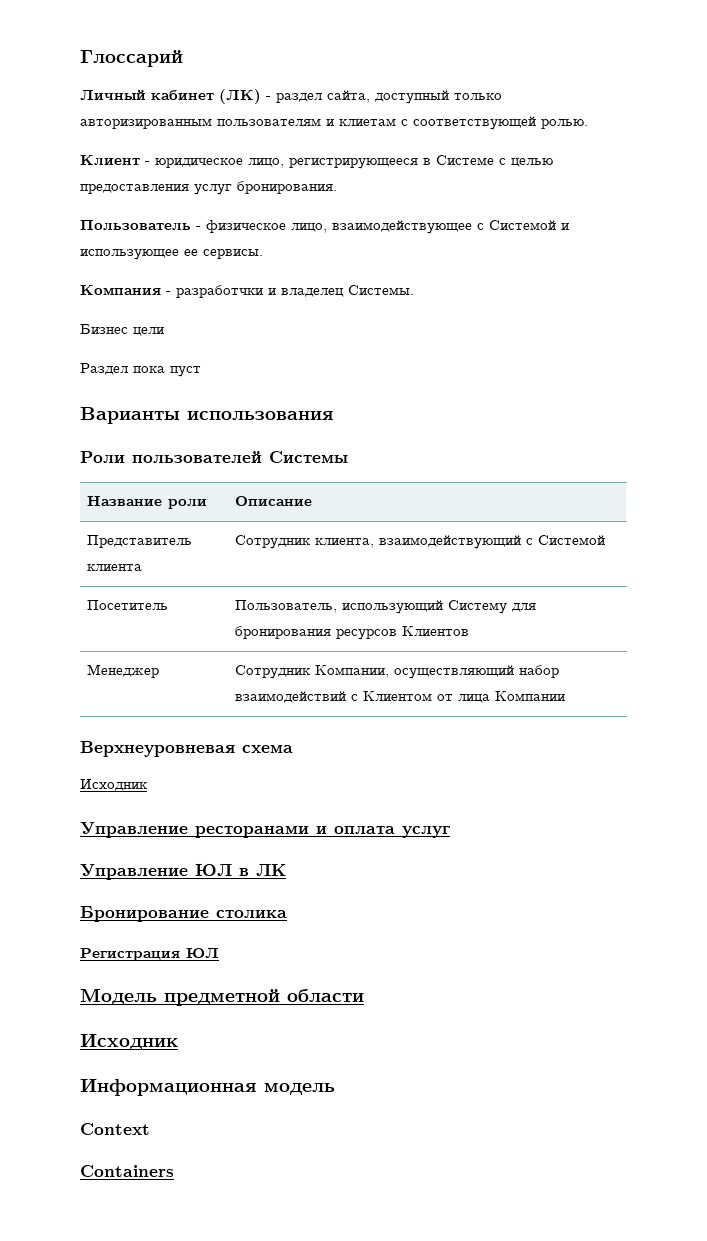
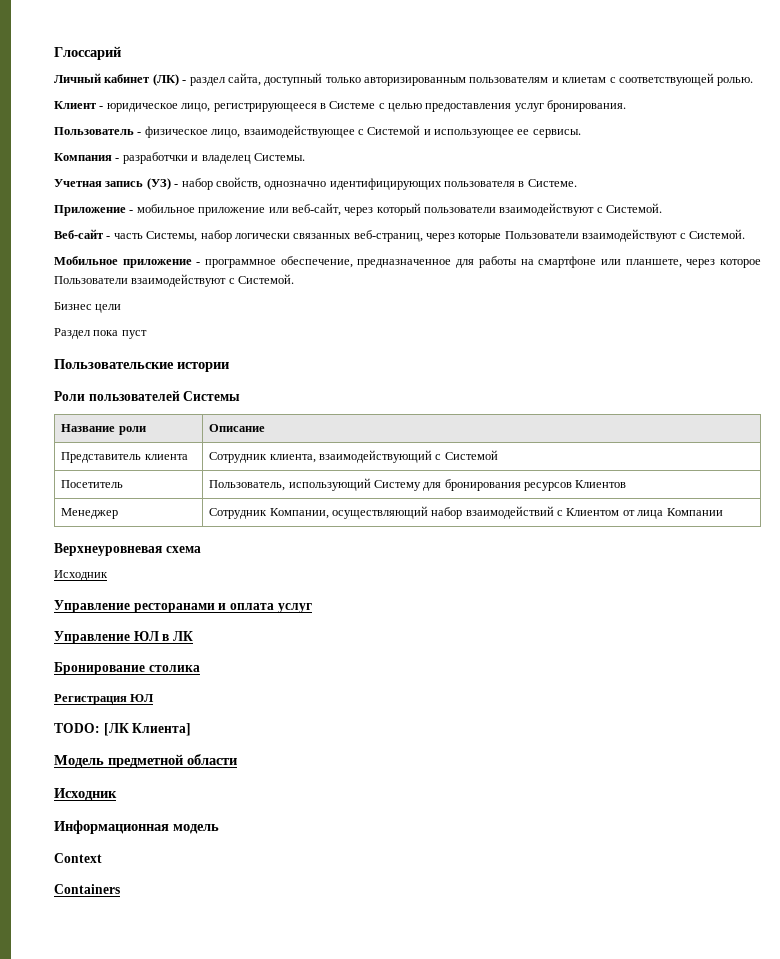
(414, 290) none -> [54,177,577,190] [54,203,663,216] [54,229,745,242] [54,256,761,268] [54,274,295,287] // Учетная запись (УЗ) - набор свойств, однозначно идентифицирующих пользователя в Системе. // Приложение - мобильное приложение или веб-сайт, через который пользователи взаимодействуют с Системой. // Веб-сайт - часть Системы, набор логически связанных веб-страниц, через которые Пользователи взаимодействуют с Системой. // Мобильное приложение - программное обеспечение, предназначенное для работы на смартфоне или планшете, через которое Пользователи взаимодействуют с Системой.
[80,407,334,424] Варианты использования -> [54,359,229,372] Пользовательские истории
(219, 953) none -> [54,723,192,736] // TODO: [ЛК Клиента]

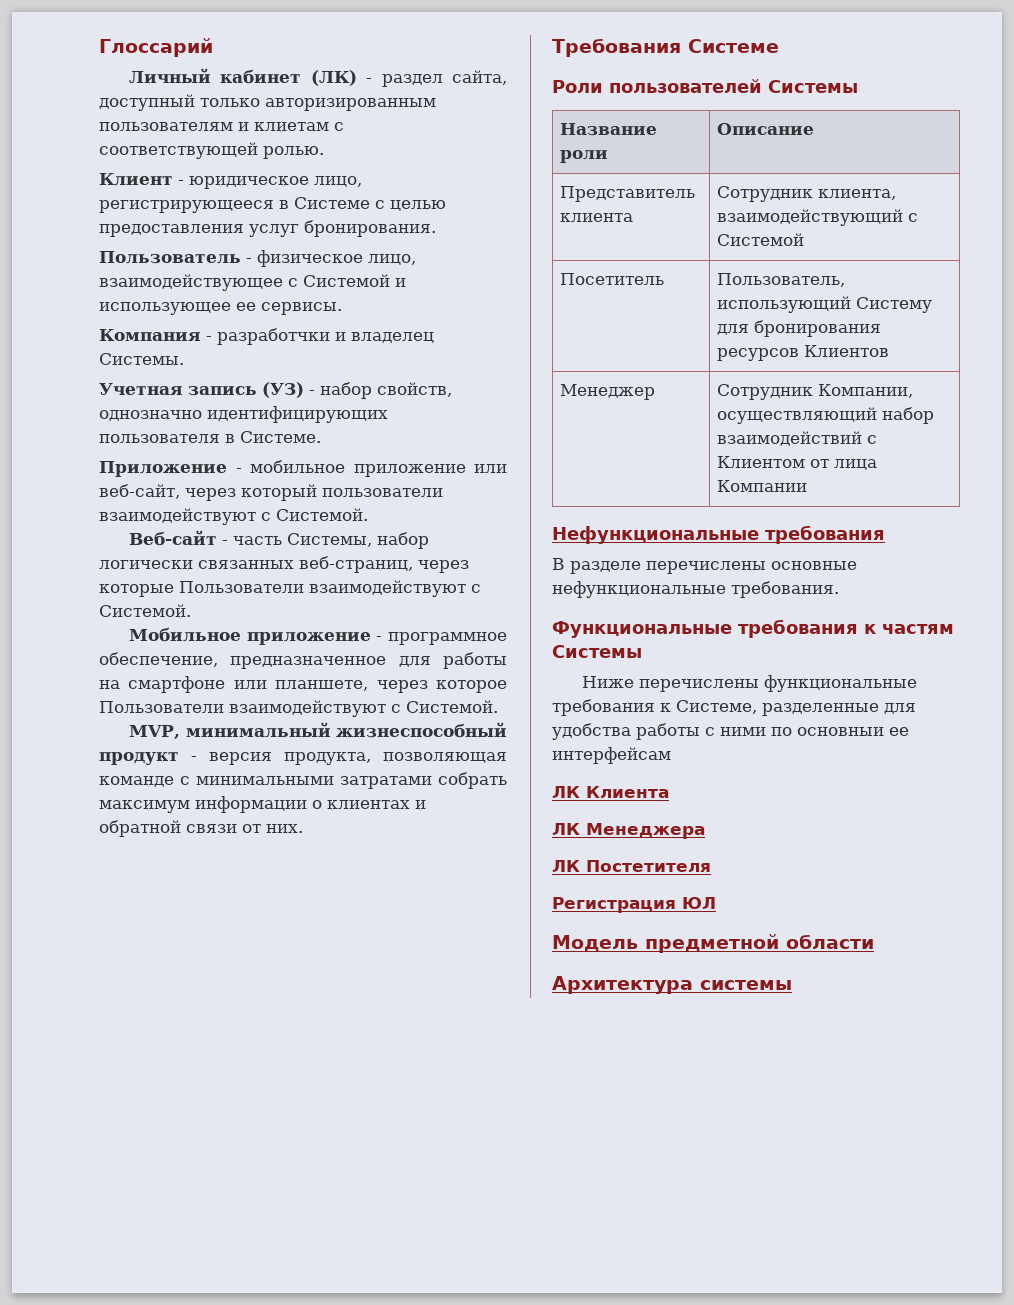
[54,302,122,313] [54,328,147,339] [54,359,229,372] Бизнес цели // Раздел пока пуст // Пользовательские истории -> [129,722,507,739] [99,752,507,765] [99,772,507,789] [99,796,426,813] [99,820,303,837] [552,38,779,57] MVP, минимальный жизнеспособный продукт - версия продукта, позволяющая команде с минимальными затратами собрать максимум информации о клиентах и обратной связи от них. // Требования Системе
[54,543,201,556] [54,570,108,581] [54,600,312,613] [54,631,193,644] [54,662,200,675] Верхнеуровневая схема // Исходник // Управление ресторанами и оплата услуг // Управление ЮЛ в ЛК // Бронирование столика -> [552,525,885,544] [552,558,857,574] [552,581,839,598] [552,619,954,638] [552,645,642,658] [582,675,918,692] [552,699,916,716] [552,723,909,740] [552,747,671,764] [552,786,669,798] [552,823,705,839] [552,860,711,872] Нефункциональные требования // В разделе перечислены основные нефункциональные требования. // Функциональные требования к частям Системы // Ниже перечислены функциональные требования к Системе, разделенные для удобства работы с ними по основныи ее интерфейсам // ЛК Клиента // ЛК Менеджера // ЛК Постетителя
[54,723,192,736] // TODO: [ЛК Клиента] -> (716, 903) none
[54,788,117,801] [54,820,219,834] [54,853,102,863] [54,884,120,894] Исходник // Информационная модель // Context // Containers -> [552,976,792,994] Архитектура системы

